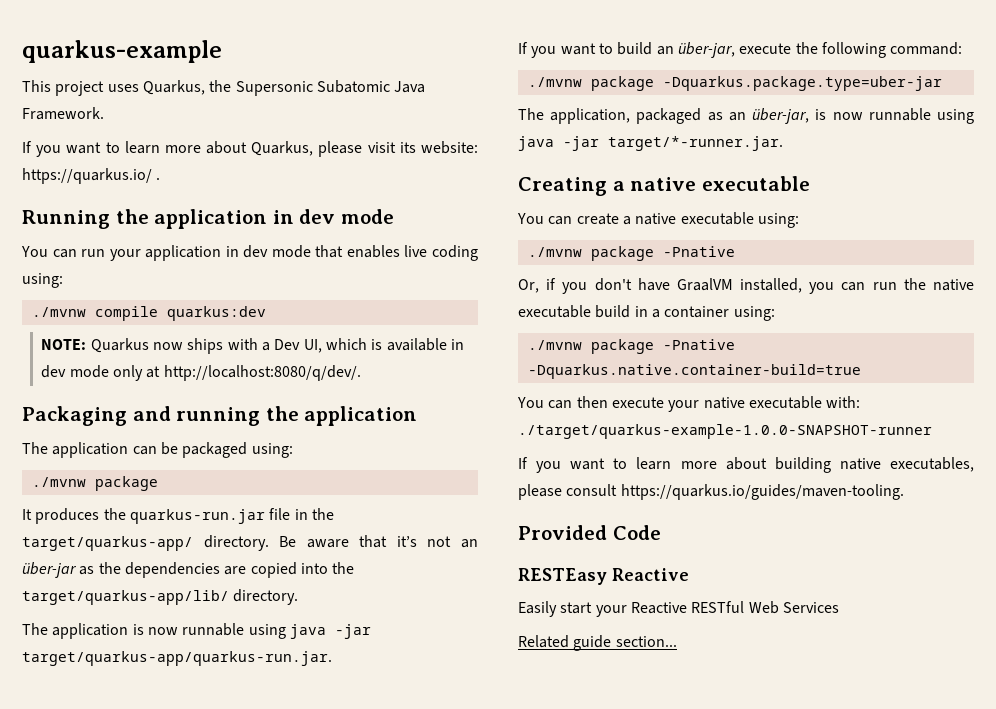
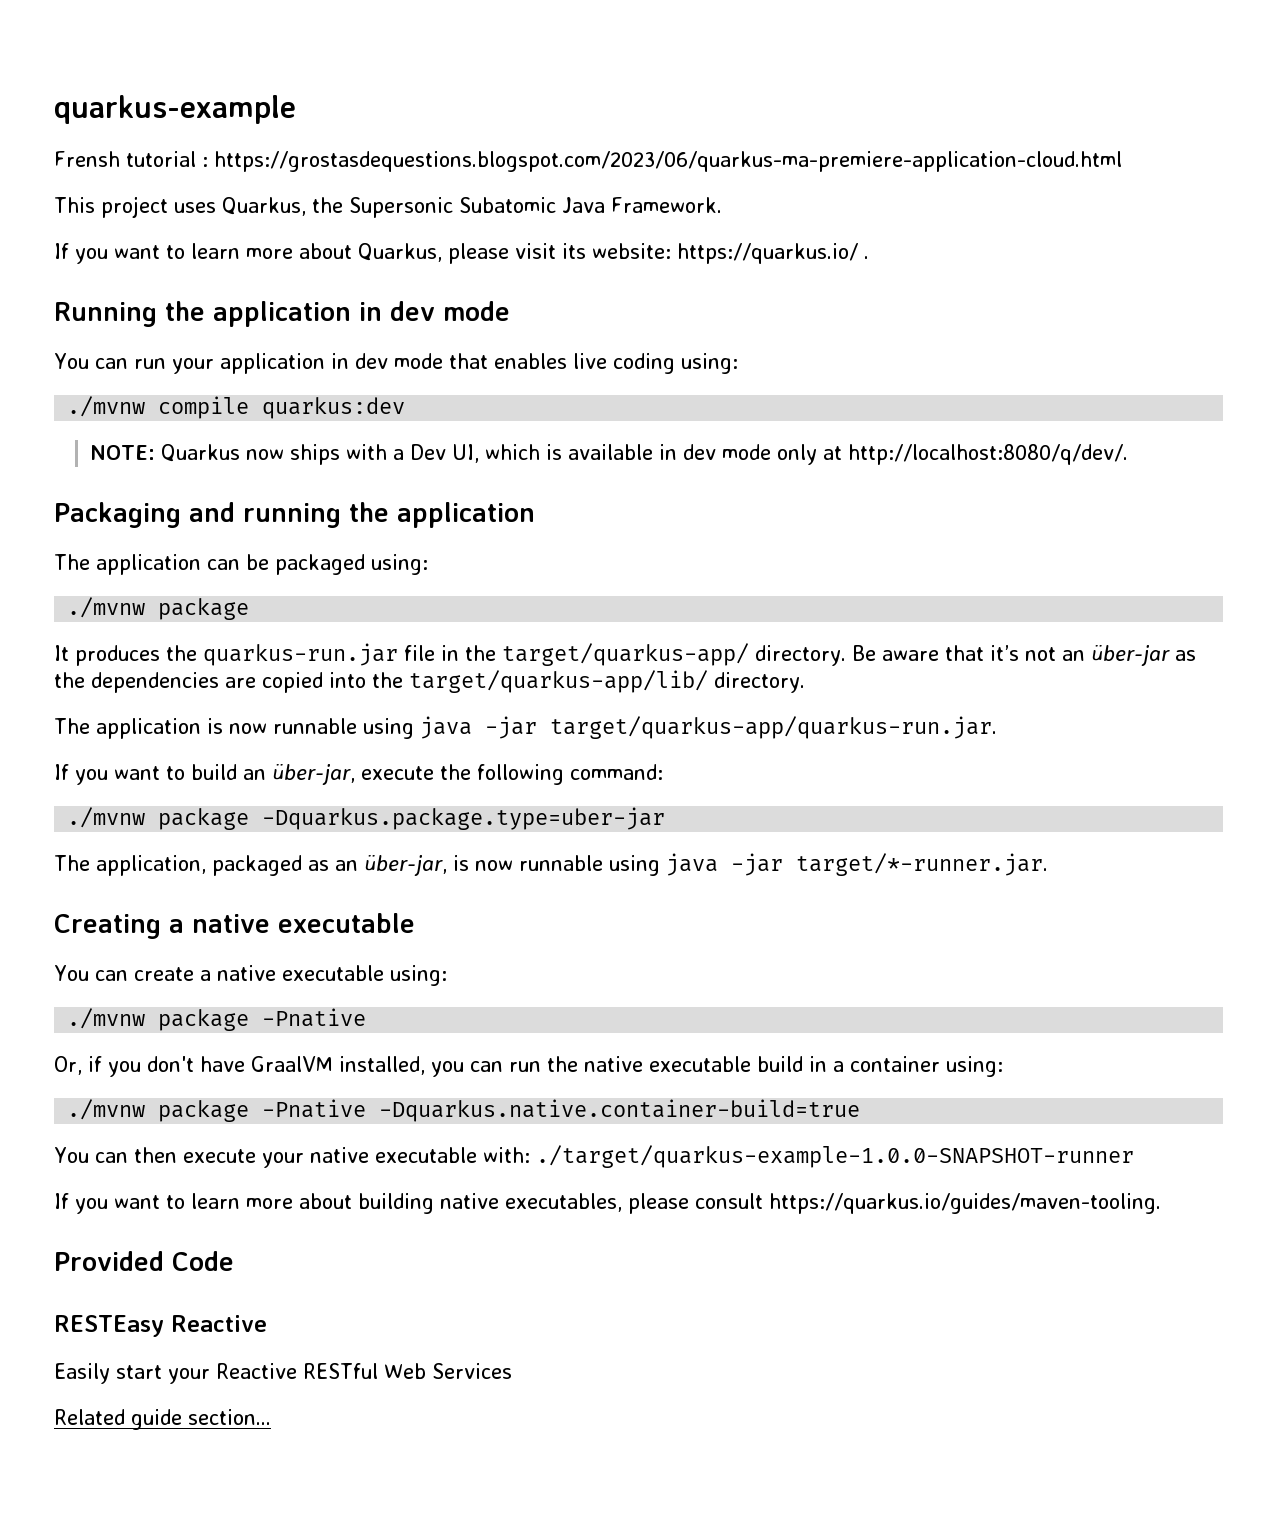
(222, 51) none -> [54,151,1122,172] // Frensh tutorial : https://grostasdequestions.blogspot.com/2023/06/quarkus-ma-premiere-application-cloud.html

